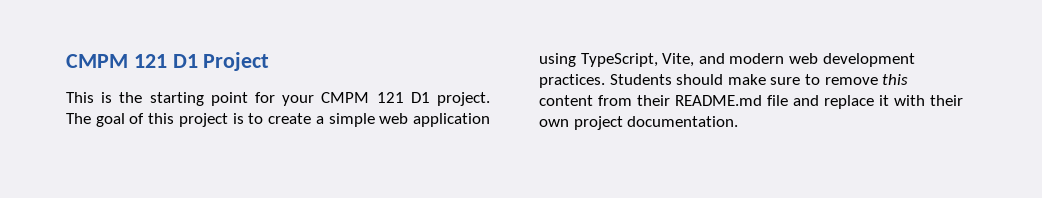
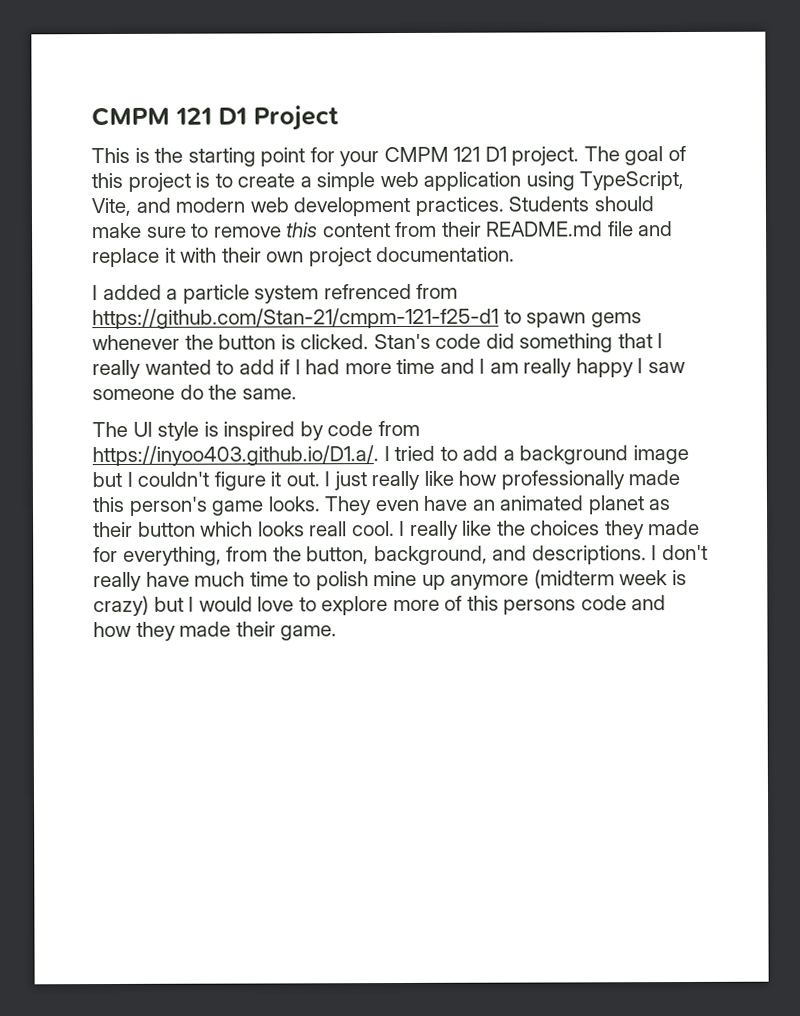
(739, 121) none -> [92,283,459,304] [92,307,642,330] [92,333,664,353] [92,358,687,380] [92,384,297,401] [92,420,420,441] [92,444,689,467] [92,470,681,491] [92,495,672,516] [93,519,701,540] [93,544,708,566] [93,569,687,592] [93,595,667,617] [93,621,338,641] // I added a particle system refrenced from https://github.com/Stan-21/cmpm-121-f25-d1 to spawn gems whenever the button is clicked. Stan's code did something that I really wanted to add if I had more time and I am really happy I saw someone do the same. // The UI style is inspired by code from https://inyoo403.github.io/D1.a/. I tried to add a background image but I couldn't figure it out. I just really like how professionally made this person's game looks. They even have an animated planet as their button which looks reall cool. I really like the choices they made for everything, from the button, background, and descriptions. I don't really have much time to polish mine up anymore (midterm week is crazy) but I would love to explore more of this persons code and how they made their game.

